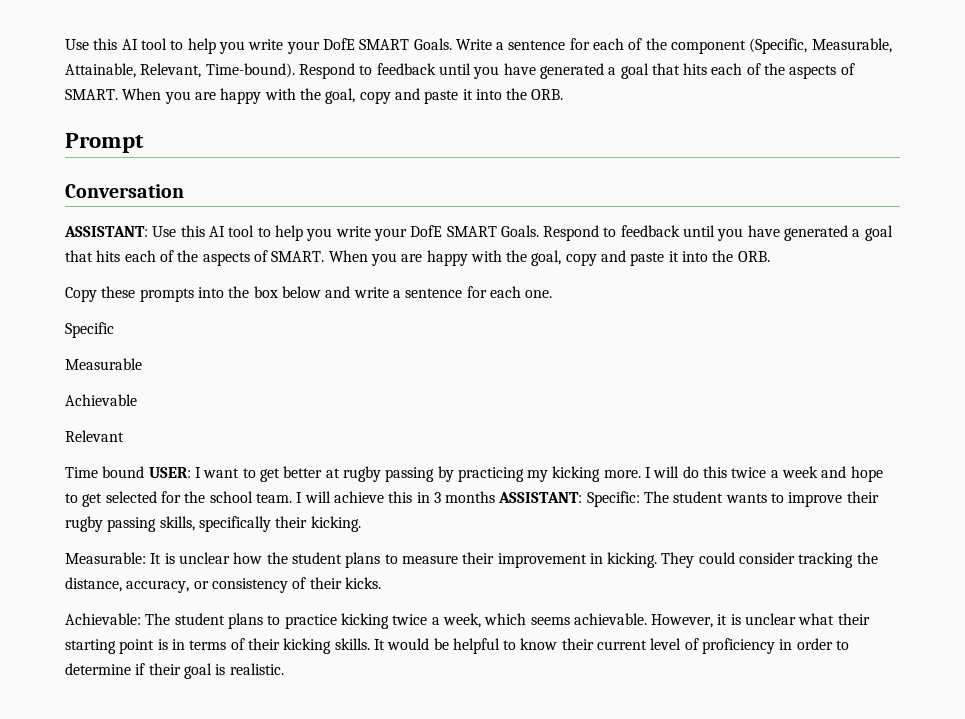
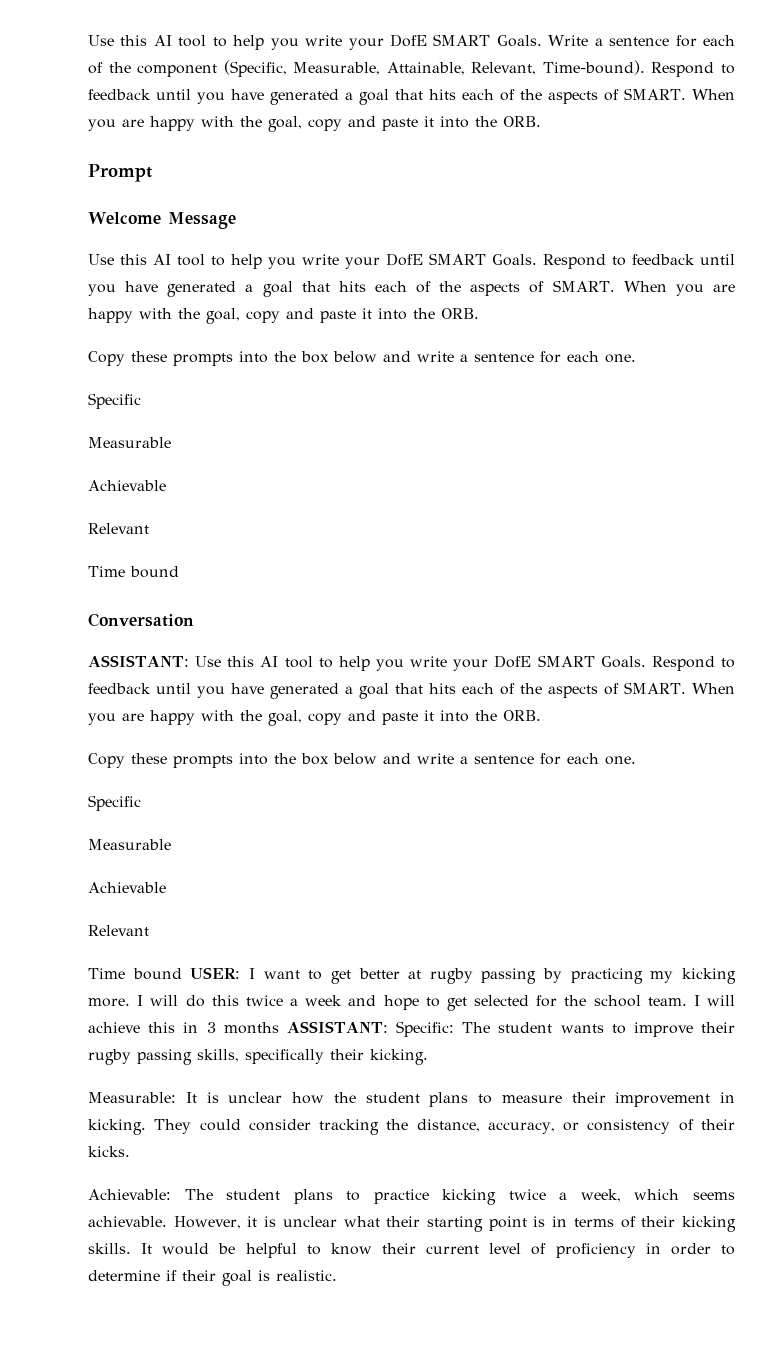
(144, 143) none -> [88,212,236,229] [88,253,735,269] [88,280,735,297] [88,308,479,324] [88,351,636,366] [88,393,141,409] [88,437,171,448] [88,480,166,491] [88,523,149,534] [88,566,179,578] // Welcome Message // Use this AI tool to help you write your DofE SMART Goals. Respond to feedback until you have generated a goal that hits each of the aspects of SMART. When you are happy with the goal, copy and paste it into the ORB. // Copy these prompts into the box below and write a sentence for each one. // Specific // Measurable // Achievable // Relevant // Time bound

